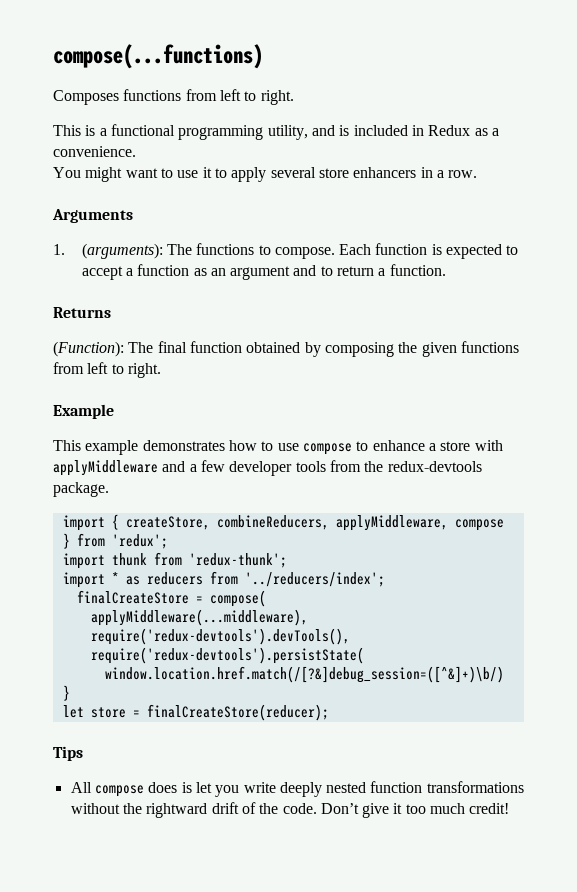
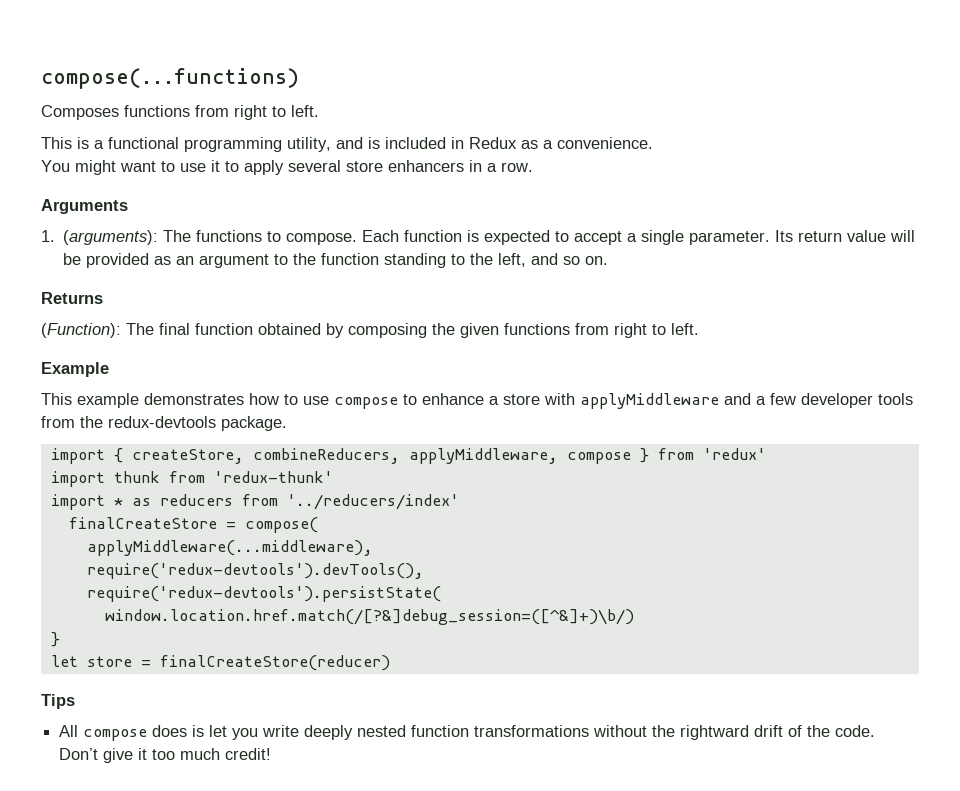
[219,89,294,105] left to right. -> [234,105,319,120] right to left.
[137,264,446,280] function as an argument and to return a function. -> [641,230,916,245] [63,253,609,268] single parameter. Its return value will be provided as an argument to the function standing to the left, and so on.
[87,362,161,378] left to right. -> [614,323,699,338] right to left.
[111,534,168,549] 'redux'; -> [702,448,766,460] 'redux'
[188,553,287,568] 'redux-thunk'; -> [213,471,333,483] 'redux-thunk'
[244,572,385,587] '../reducers/index'; -> [286,494,459,510] '../reducers/index'
[146,704,329,721] finalCreateStore(reducer); -> [159,655,390,671] finalCreateStore(reducer)

